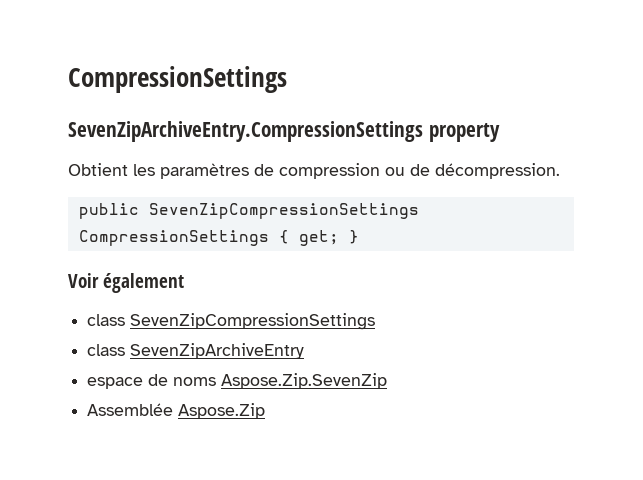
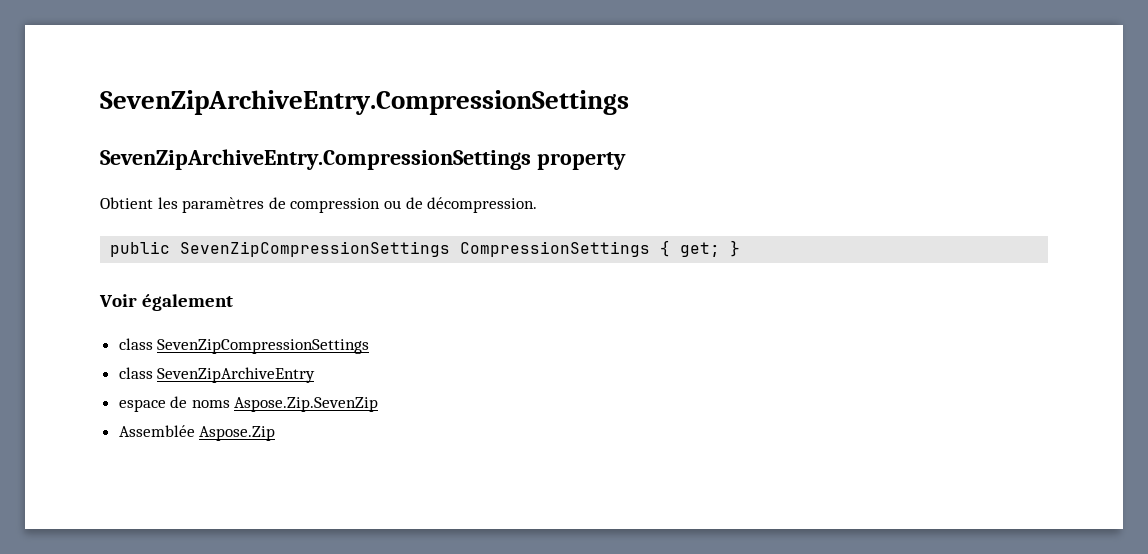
[68,66,287,93] CompressionSettings -> [100,90,629,115] SevenZipArchiveEntry.CompressionSettings

